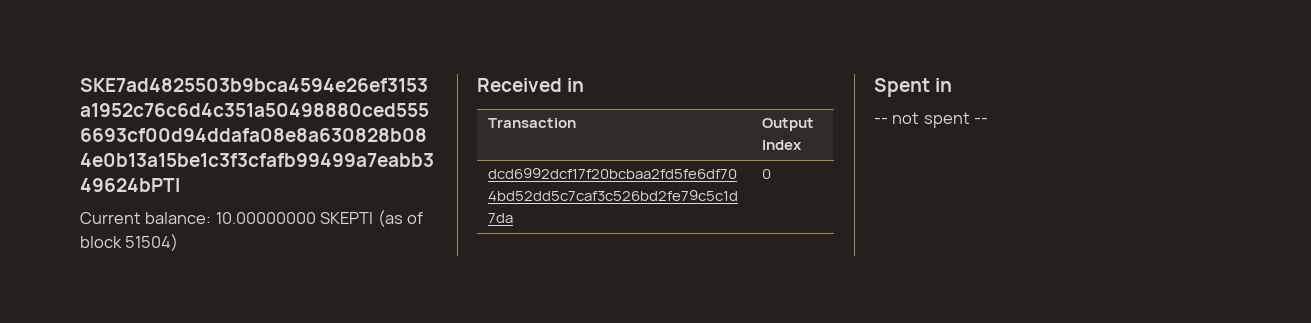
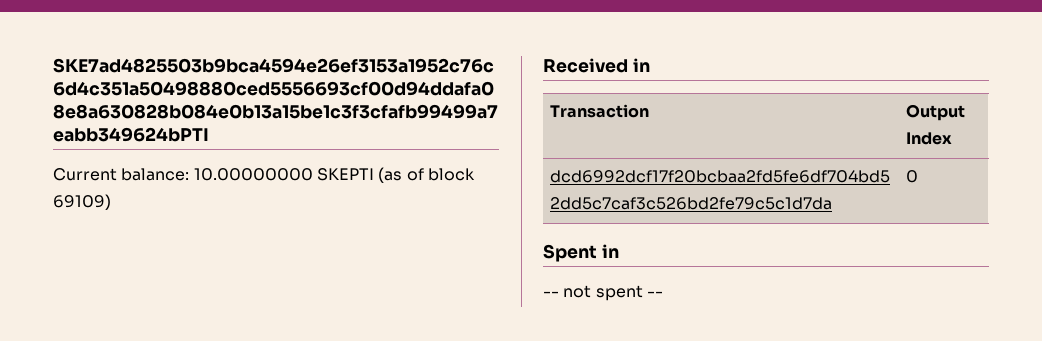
[125,234,179,251] 51504) -> [53,194,111,210] 69109)

